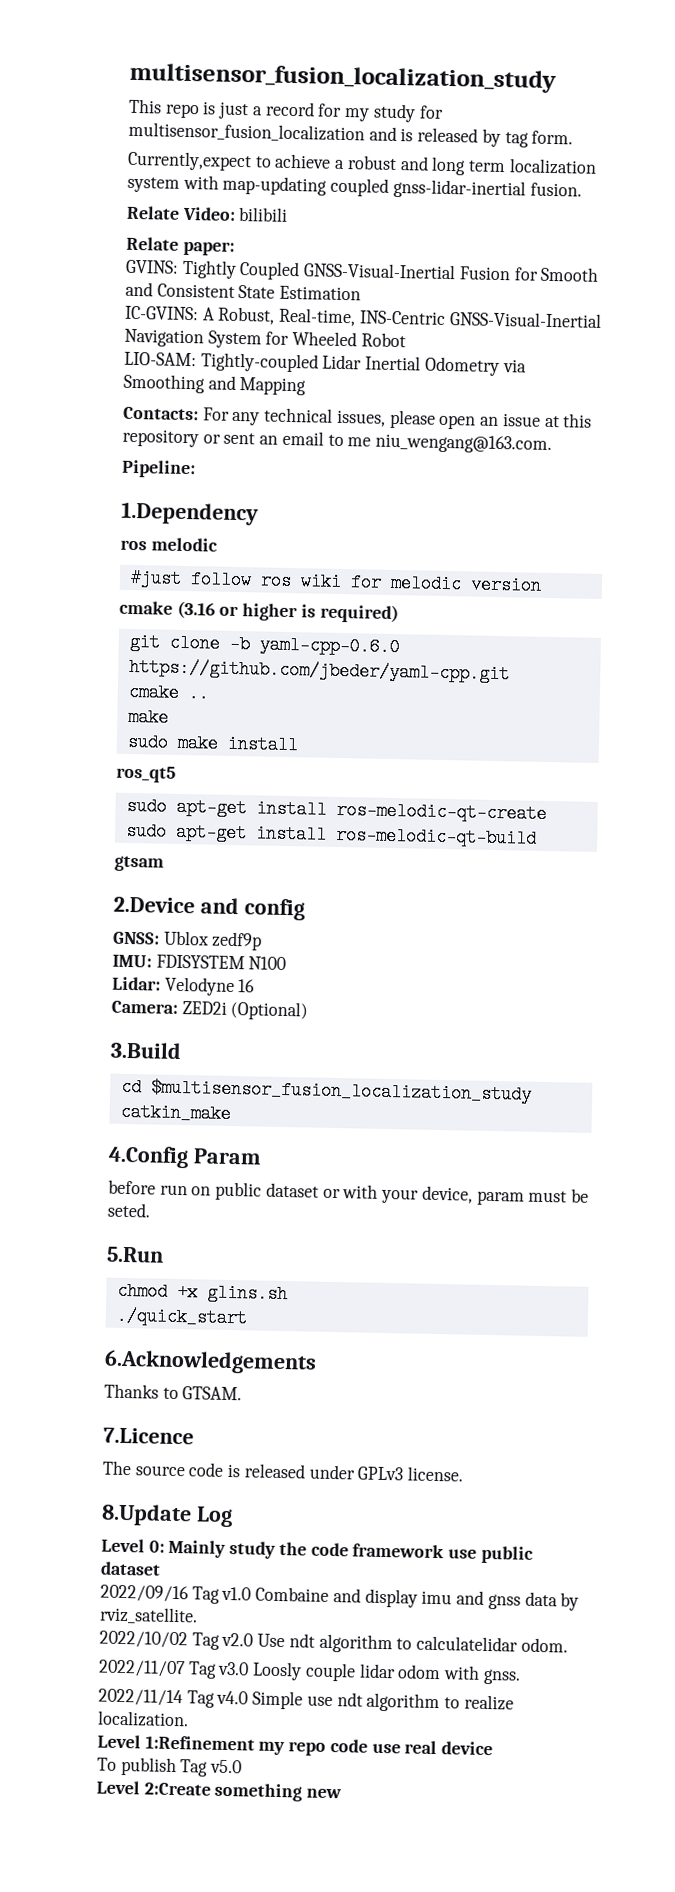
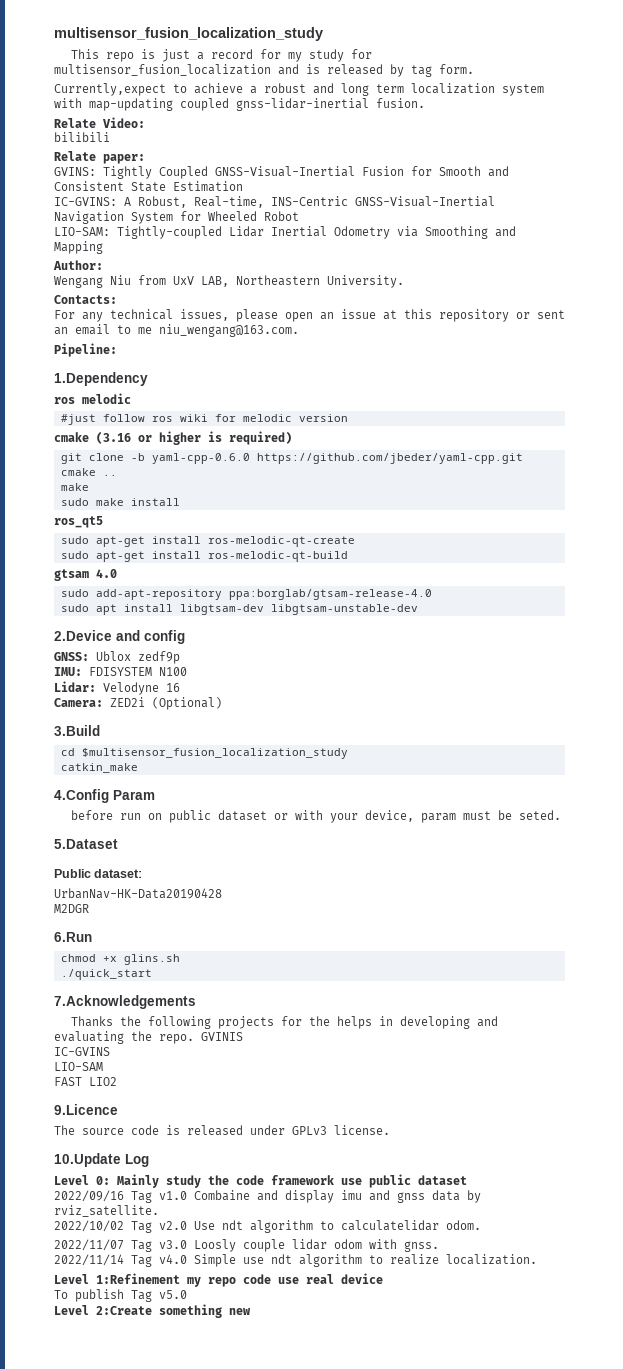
(236, 213) none -> (145, 122) //
(307, 386) none -> [53,260,103,270] [54,275,404,288] // Author: // Wengang Niu from UxV LAB, Northeastern University.
(199, 413) none -> (117, 299) //
(164, 863) none -> [96,569,117,578] [60,589,432,600] [60,604,418,615] 4.0 // sudo add-apt-repository ppa:borglab/gtsam-release-4.0 // sudo apt install libgtsam-dev libgtsam-unstable-dev
[106,1246,164,1263] 5.Run -> [54,839,118,849] [54,869,143,878] [54,888,222,899] [54,904,89,913] [54,932,92,942] 5.Dataset // Public dataset: // UrbanNav-HK-Data20190428 // M2DGR // 6.Run
[104,1349,317,1375] 6.Acknowledgements -> [54,995,196,1009] 7.Acknowledgements
[162,1386,243,1401] [103,1427,194,1445] to GTSAM. // 7.Licence -> [120,1016,499,1029] [54,1031,243,1044] [54,1047,110,1056] [54,1062,103,1071] [54,1077,117,1086] [54,1104,118,1115] the following projects for the helps in developing and evaluating the repo. GVINIS // IC-GVINS // LIO-SAM // FAST LIO2 // 9.Licence
[101,1503,192,1527] 8.Update -> [54,1153,121,1167] 10.Update

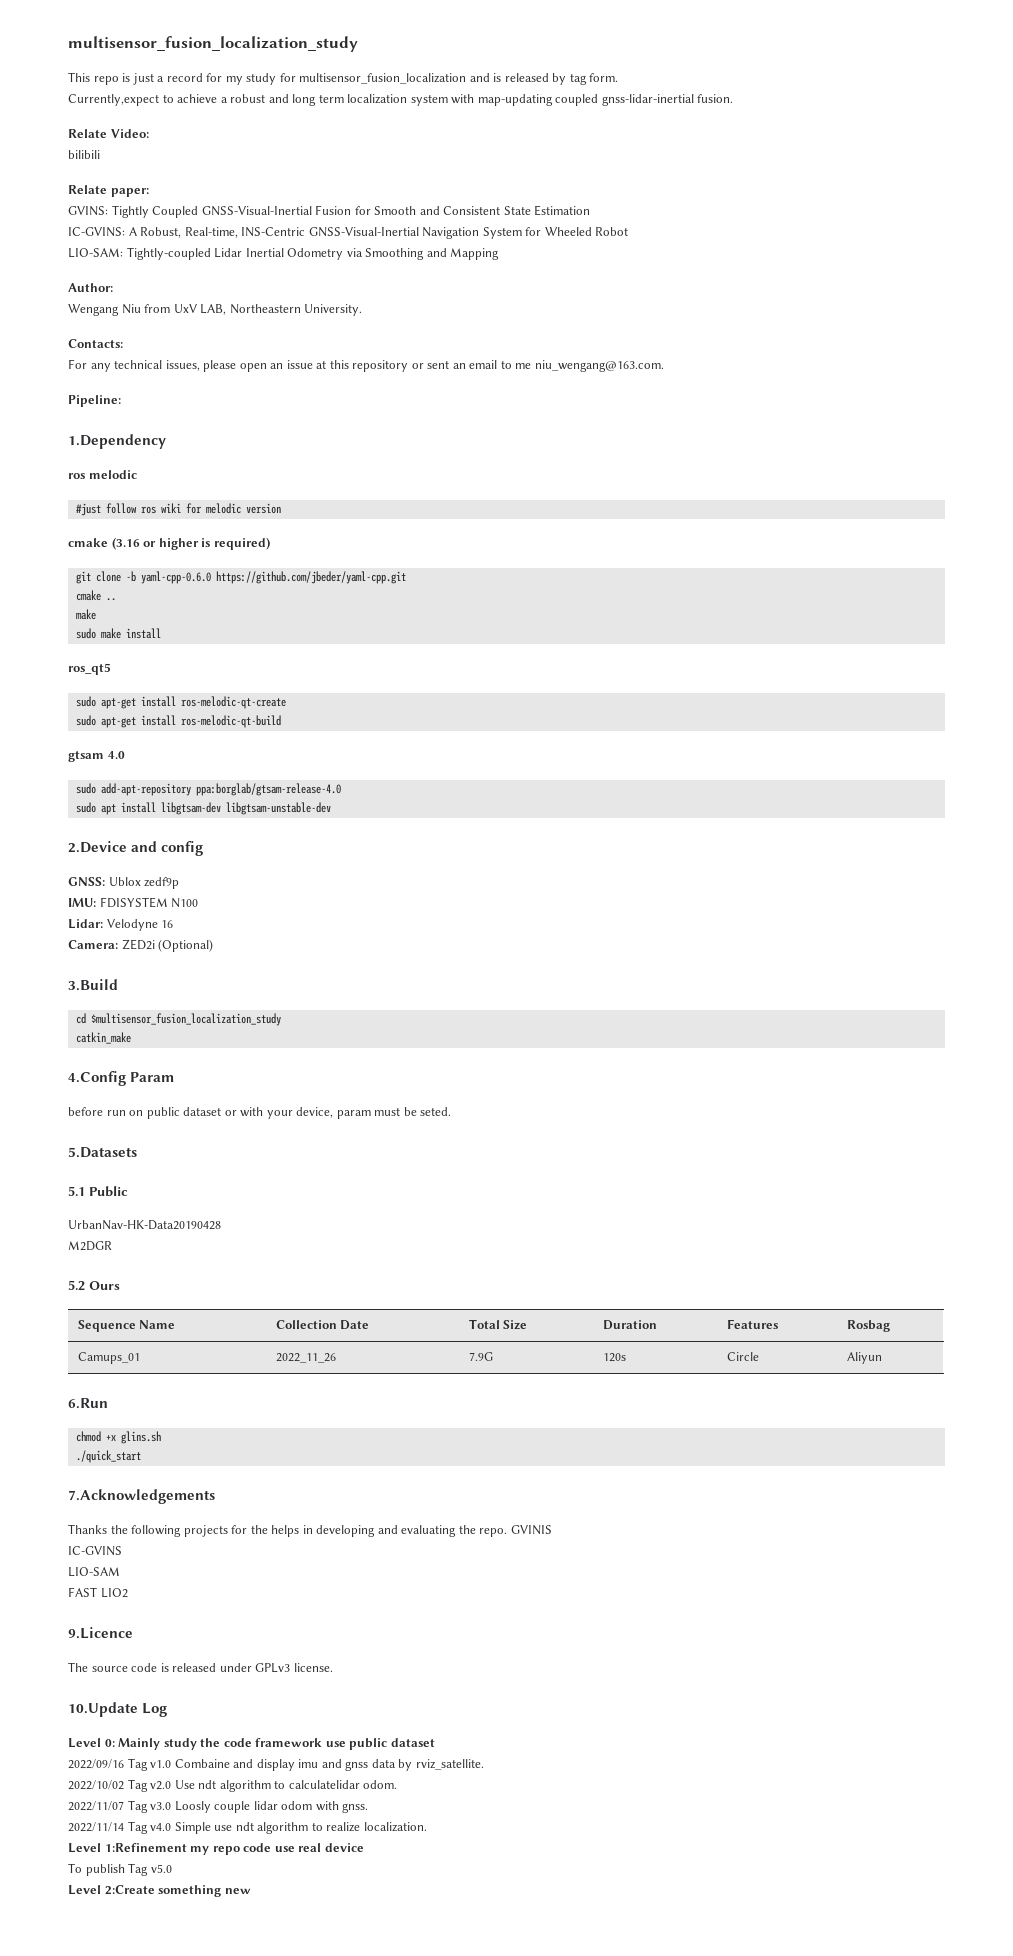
[54,839,118,849] 5.Dataset // -> [68,1147,137,1158] [68,1186,85,1196] 5.Datasets // 5.1
[94,869,143,878] dataset: -> (128, 1191) none
(89, 908) none -> [68,1280,120,1291] [77,1320,176,1332] [275,1320,370,1330] [468,1319,528,1330] [602,1320,657,1330] [726,1319,778,1329] [846,1320,890,1332] [77,1352,140,1364] [275,1353,336,1363] [468,1352,493,1361] [602,1353,626,1362] [726,1352,759,1361] [846,1352,882,1364] // 5.2 Ours // Sequence Name | Collection Date | Total Size | Duration | Features | Rosbag // Camups_01 | 2022_11_26 | 7.9G | 120s | Circle | Aliyun

